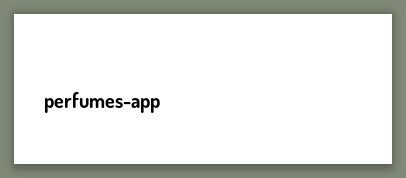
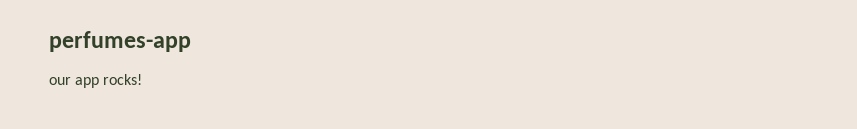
(160, 102) none -> [49,74,143,88] // our app rocks!

